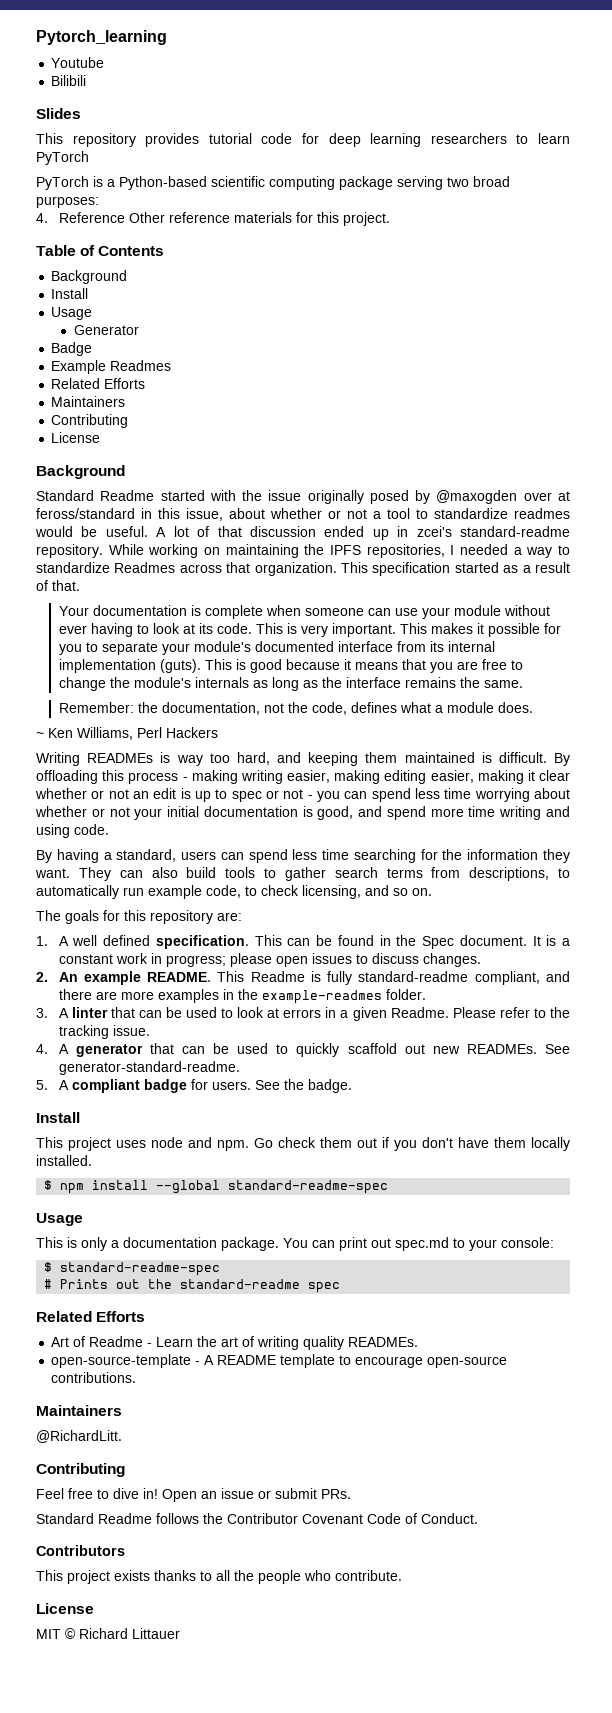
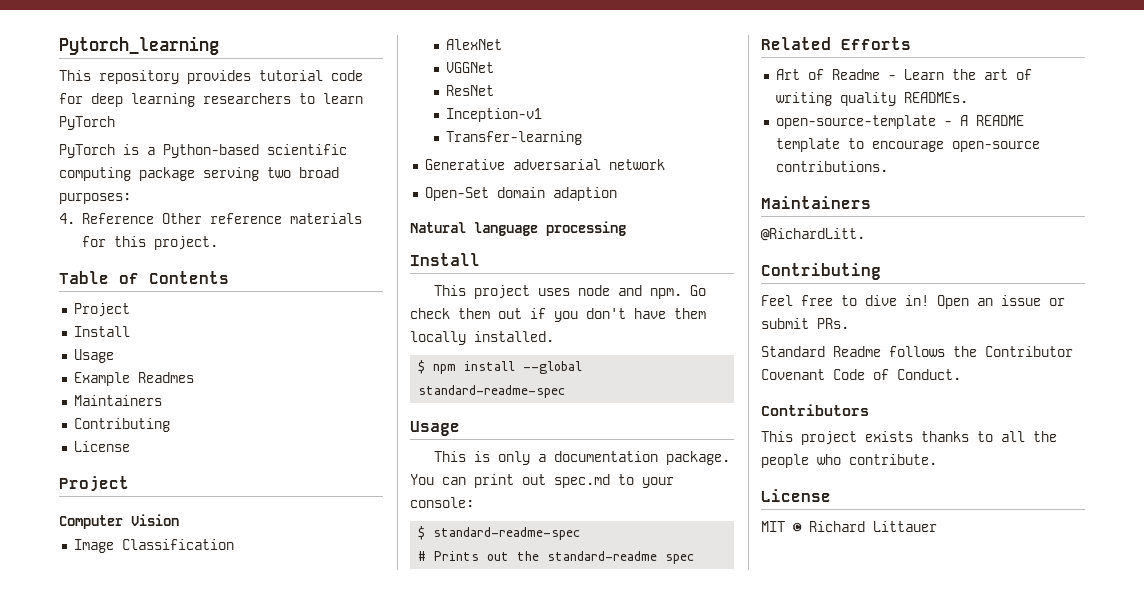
[51,57,105,68] [51,75,87,86] [36,108,81,119] // Youtube // Bilibili // Slides -> (219, 45) none
[51,270,128,284] Background -> [73,303,130,317] Project
[73,325,139,335] [51,342,93,356] // Generator // Badge -> (114, 356) none
[51,378,146,389] // Related Efforts -> (194, 377) none
[36,465,125,479] [36,490,570,504] [36,508,570,521] [35,526,570,540] [36,544,571,558] [36,562,570,576] [36,580,80,591] [58,605,550,619] [58,623,561,637] [58,641,495,655] [58,659,523,673] [58,677,523,691] [58,702,533,715] [36,727,218,740] [36,752,570,766] [36,770,571,784] [35,788,570,802] [35,806,570,820] [36,824,109,838] [36,849,570,863] [35,867,570,881] [36,885,432,899] [36,910,242,924] [36,935,570,949] [58,953,481,967] [36,971,571,985] [58,989,426,1004] [36,1007,571,1021] [58,1025,150,1039] [36,1043,570,1057] [58,1061,240,1075] [36,1079,352,1093] Background // Standard Readme started with the issue originally posed by @maxogden over at feross/standard in this issue, about whether or not a tool to standardize readmes would be useful. A lot of that discussion ended up in zcei's standard-readme repository. While working on maintaining the IPFS repositories, I needed a way to standardize Readmes across that organization. This specification started as a result of that. // Your documentation is complete when someone can use your module without ever having to look at its code. This is very important. This makes it possible for you to separate your module's documented interface from its internal implementation (guts). This is good because it means that you are free to change the module's internals as long as the interface remains the same. // Remember: the documentation, not the code, defines what a module does. // ~ Ken Williams, Perl Hackers // Writing READMEs is way too hard, and keeping them maintained is difficult. By offloading this process - making writing easier, making editing easier, making it clear whether or not an edit is up to spec or not - you can spend less time worrying about whether or not your initial documentation is good, and spend more time writing and using code. // By having a standard, users can spend less time searching for the information they want. They can also build tools to gather search terms from descriptions, to automatically run example code, to check licensing, and so on. // The goals for this repository are: // 1. A well defined specification. This can be found in the Spec document. It is a constant work in progress; please open issues to discuss changes. // 2. An example README. This Readme is fully standard-readme compliant, and there are more examples in the example-readmes folder. // 3. A linter that can be used to look at errors in a given Readme. Please refer to the tracking issue. // 4. A generator that can be used to quickly scaffold out new READMEs. See generator-standard-readme. // 5. A compliant badge for users. See the badge. -> [59,476,129,491] [59,514,179,529] [73,539,234,553] [445,39,502,50] [445,62,494,73] [445,85,494,96] [445,108,542,122] [445,131,582,145] [424,159,665,170] [424,187,617,201] [410,221,626,236] Project // Computer Vision // Image Classification // AlexNet // VGGNet // ResNet // Inception-v1 // Transfer-learning // Generative adversarial network // Open-Set domain adaption // Natural language processing

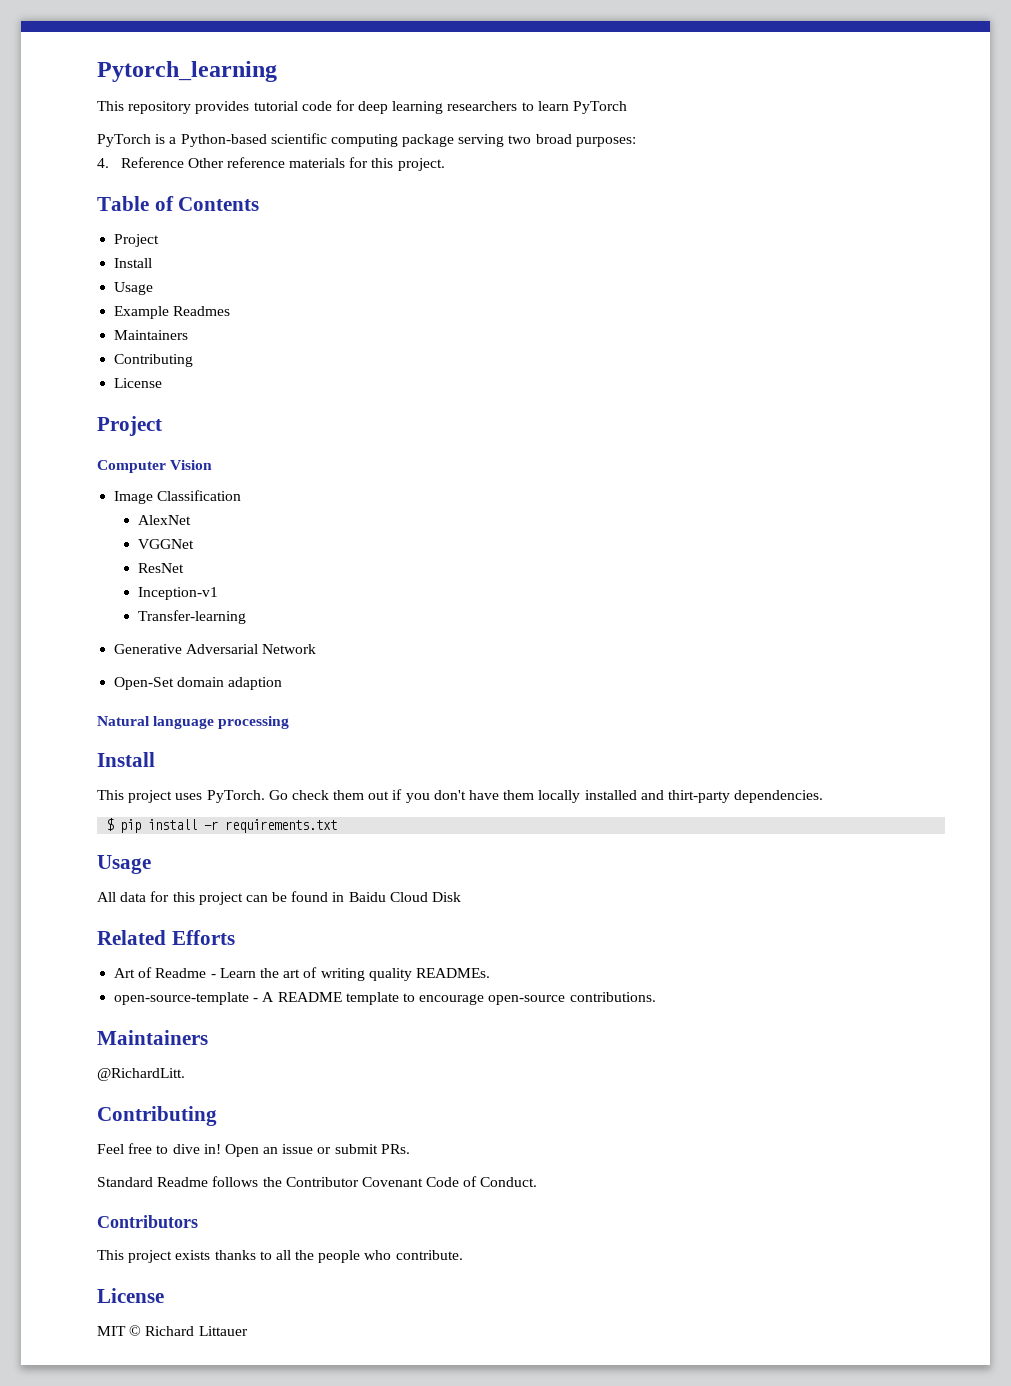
[512,159,665,170] adversarial network -> [186,644,317,654] Adversarial Network
[577,285,682,299] node and npm. -> [206,790,265,803] PyTorch.
[474,331,554,342] [418,360,583,374] [418,385,566,398] [410,421,460,436] [433,451,730,465] [410,474,674,488] [410,497,474,508] [418,526,581,540] [418,551,695,564] installed. // $ npm install --global standard-readme-spec // Usage // This is only a documentation package. You can print out spec.md to your console: // $ standard-readme-spec // # Prints out the standard-readme spec -> [584,790,824,803] [106,818,338,833] [97,855,151,874] [97,891,462,905] installed and thirt-party dependencies. // $ pip install -r requirements.txt // Usage // All data for this project can be found in Baidu Cloud Disk

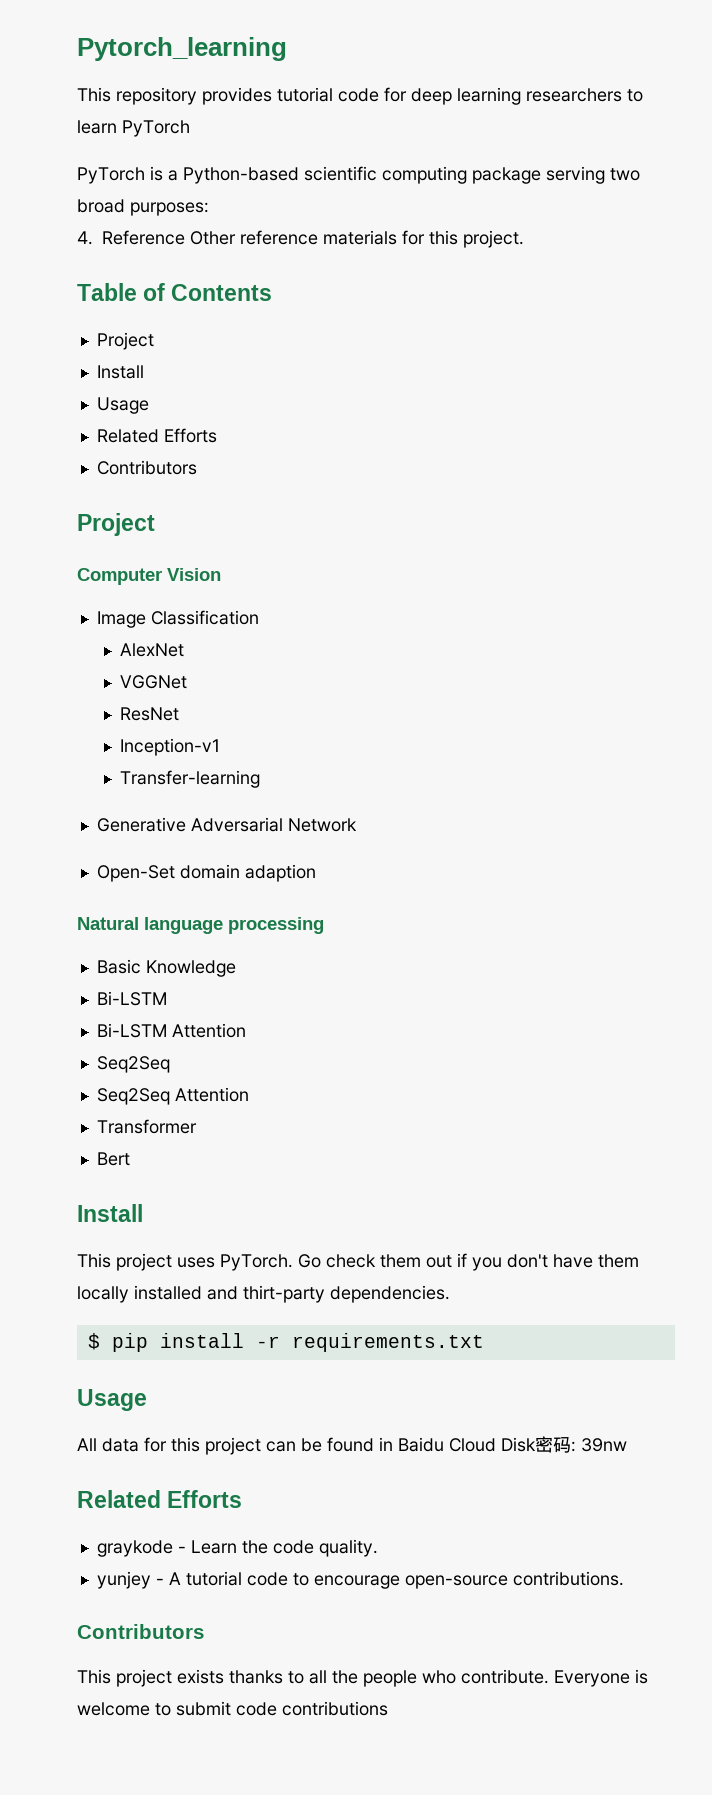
[114,306,231,319] [114,330,189,340] [114,354,194,367] [114,378,163,388] Example Readmes // Maintainers // Contributing // License -> [96,428,217,443] [96,460,197,475] Related Efforts // Contributors
(290, 722) none -> [96,959,236,977] [96,991,167,1006] [96,1023,246,1038] [96,1056,170,1073] [96,1087,249,1105] [96,1119,197,1134] [96,1152,130,1166] // Basic Knowledge // Bi-LSTM // Bi-LSTM Attention // Seq2Seq // Seq2Seq Attention // Transformer // Bert
[97,930,235,945] [114,967,490,981] [114,992,656,1005] [97,1030,208,1045] [97,1068,185,1081] [97,1106,217,1126] [97,1143,410,1157] [97,1176,538,1187] // Related Efforts // Art of Readme - Learn the art of writing quality READMEs. // open-source-template - A README template to encourage open-source contributions. // Maintainers // @RichardLitt. // Contributing // Feel free to dive in! Open an issue or submit PRs. // Standard Readme follows the Contributor Covenant Code of Conduct. -> [535,1436,627,1453] [77,1490,243,1508] [96,1539,378,1557] [96,1571,624,1589] 密码: 39nw // Related Efforts // graykode - Learn the code quality. // yunjey - A tutorial code to encourage open-source contributions.
[97,1288,164,1303] [97,1325,248,1336] // License // MIT © Richard Littauer -> [554,1669,648,1687] [77,1701,388,1716] Everyone is welcome to submit code contributions

